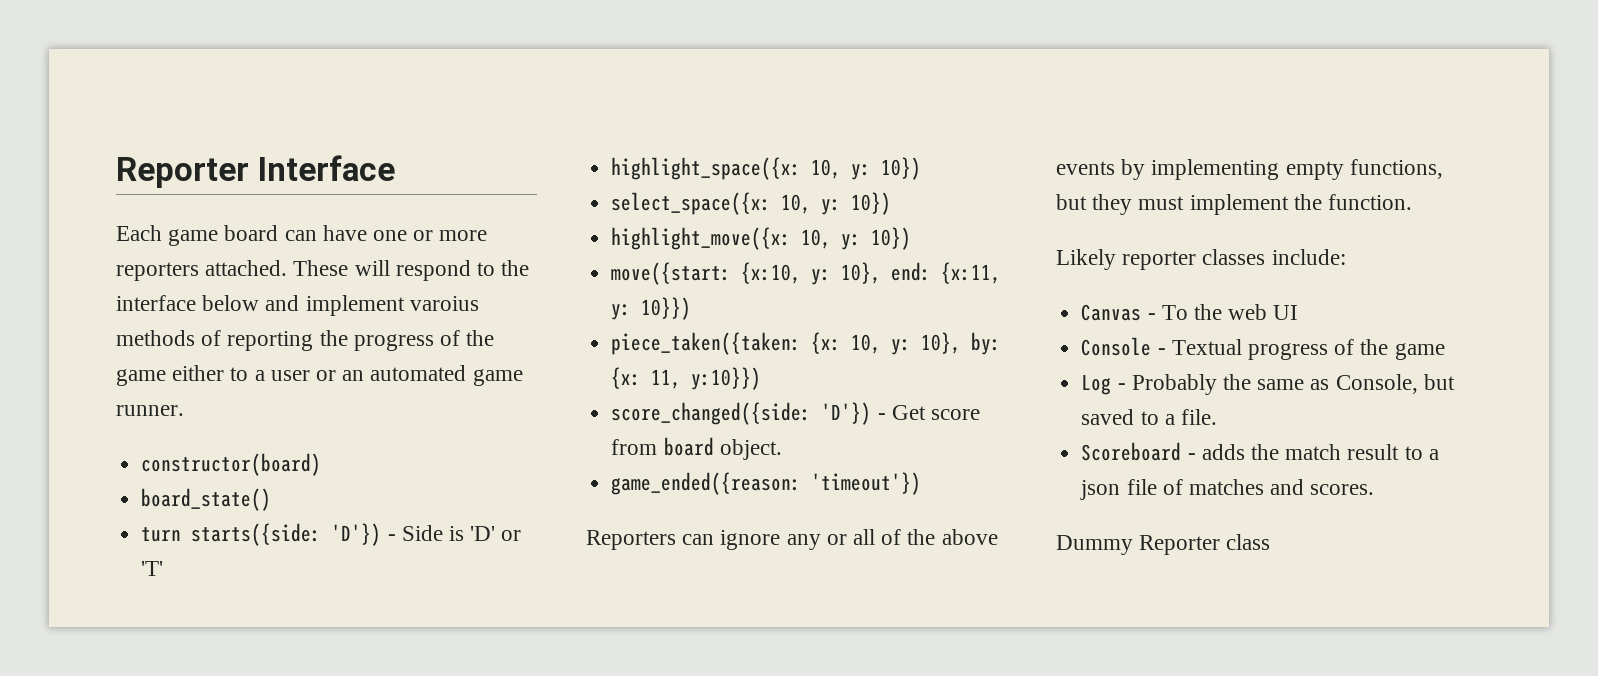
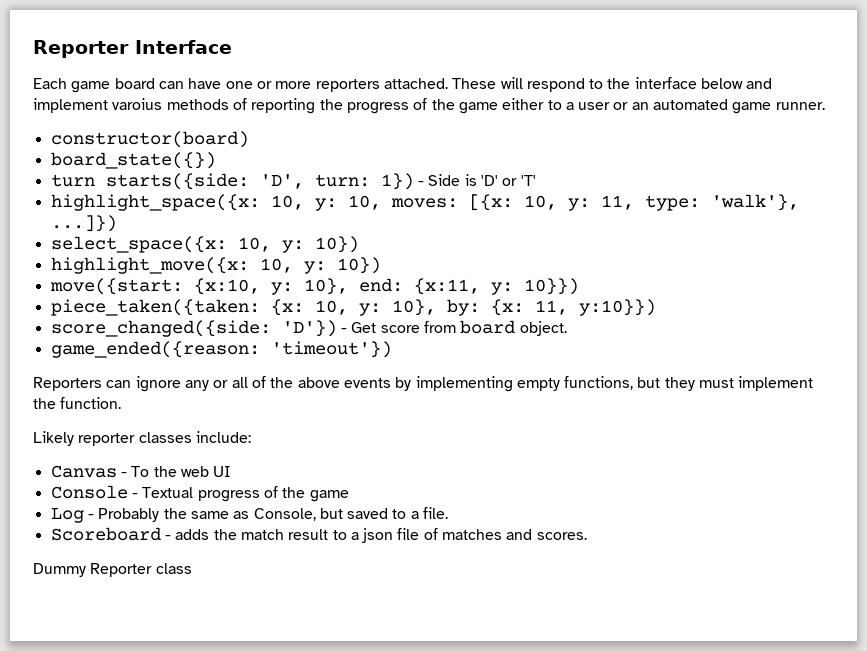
[141,488,272,511] board_state() -> [50,152,216,169] board_state({})
[331,523,382,546] 'D'}) -> [259,173,414,190] 'D', turn: 1})
[881,157,922,180] 10}) -> [347,194,799,211] [50,215,117,232] 10, moves: [{x: 10, y: 11, type: 'walk'}, ...]})

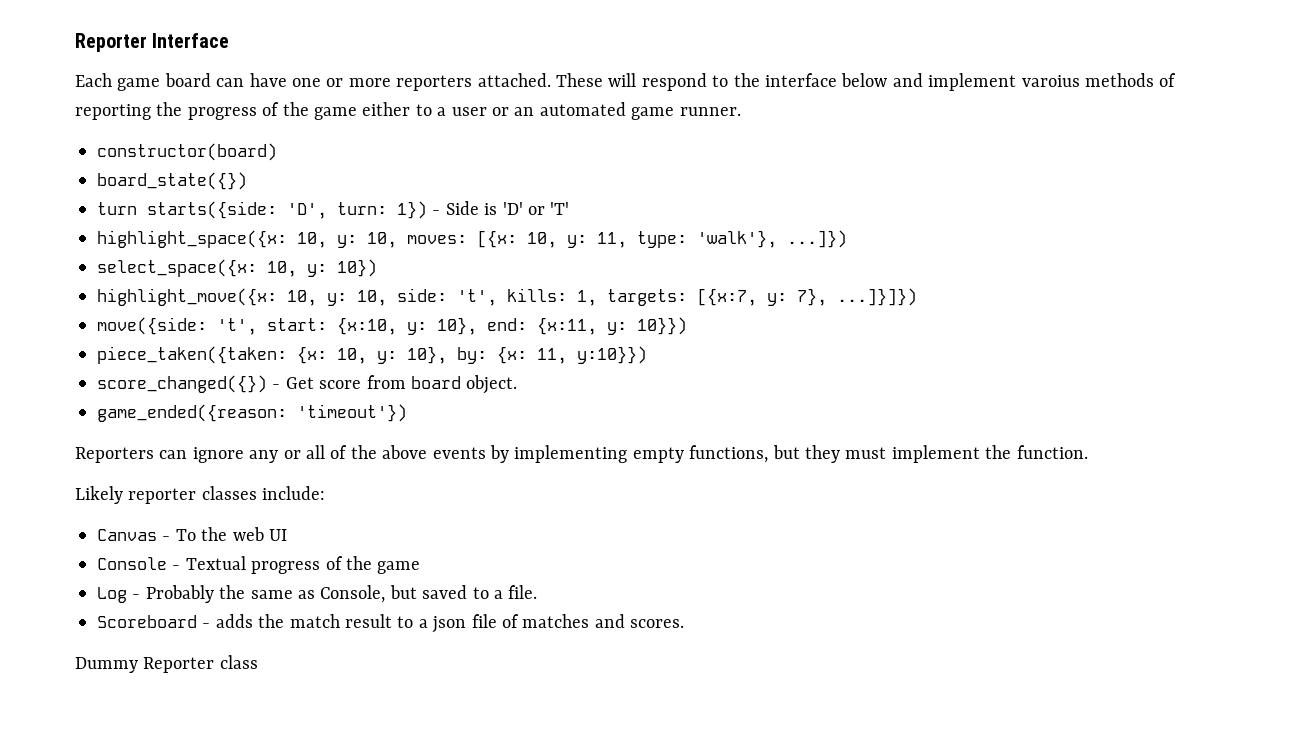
[336,257,381,274] [49,278,183,295] 10}) // move({start: -> [357,288,917,306] [97,317,327,335] 10, side: 't', kills: 1, targets: [{x:7, y: 7}, ...]}]}) // move({side: 't', start:
[50,320,337,337] score_changed({side: 'D'}) -> [97,375,267,393] score_changed({})

